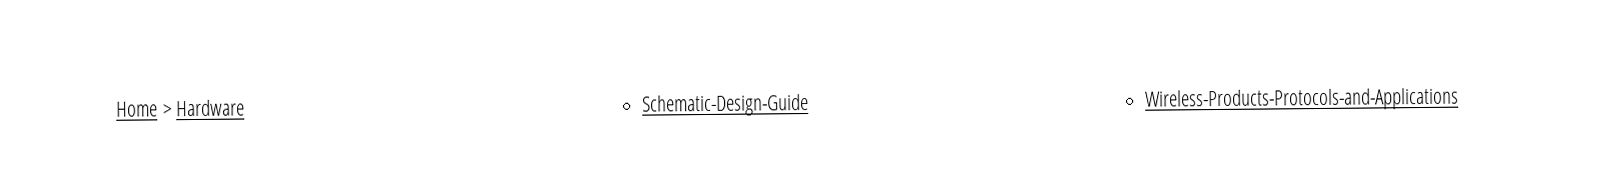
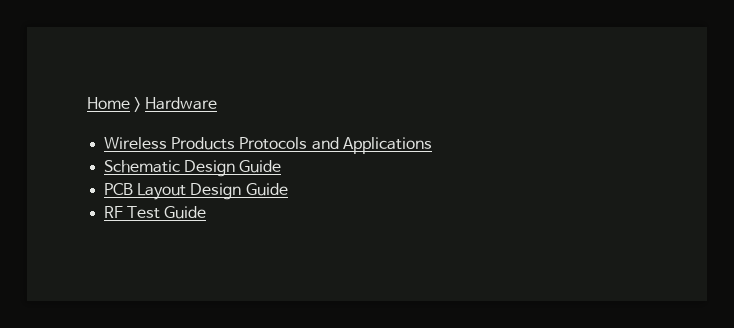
[642,93,810,117] [1145,87,1460,112] Schematic-Design-Guide // Wireless-Products-Protocols-and-Applications -> [104,137,432,154] [104,160,282,177] [104,183,288,200] [104,206,207,219] Wireless Products Protocols and Applications // Schematic Design Guide // PCB Layout Design Guide // RF Test Guide

